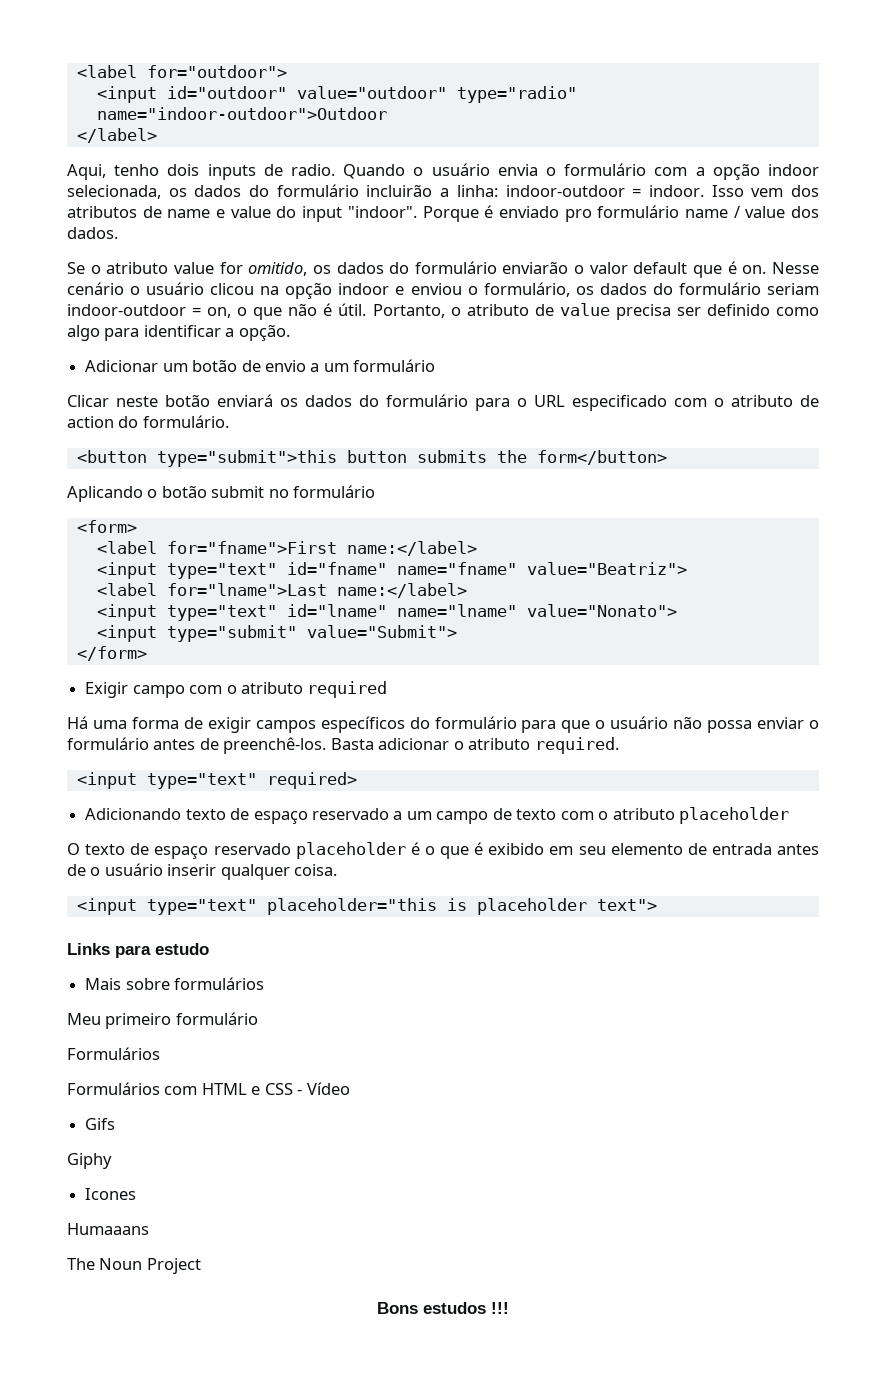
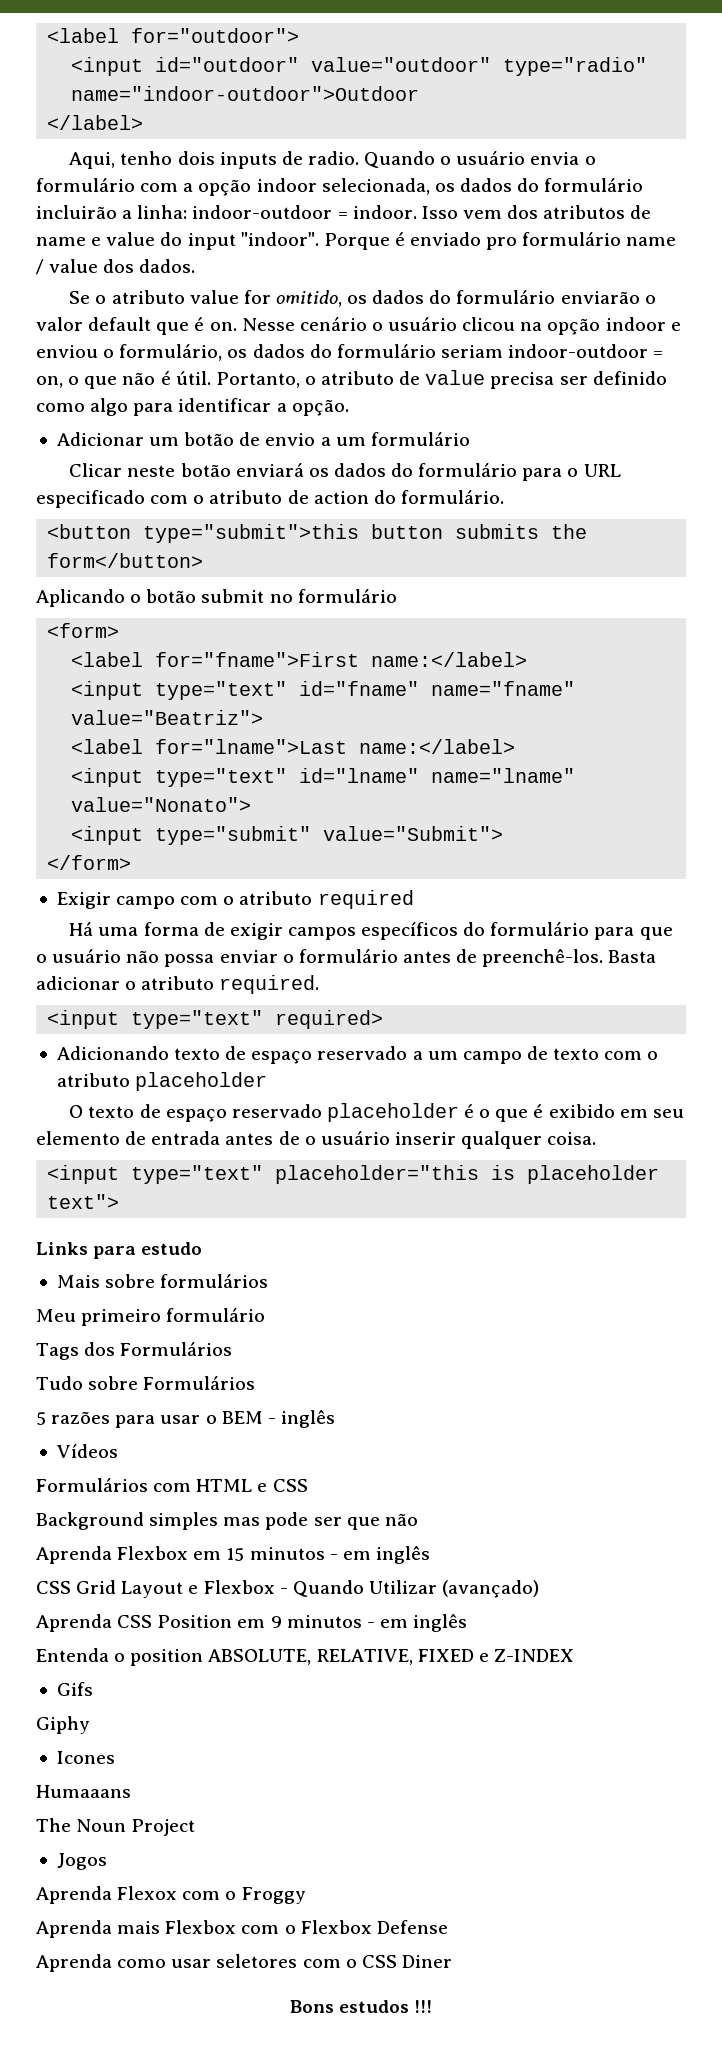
[67,1047,160,1060] Formulários -> [36,1342,233,1360] [36,1376,256,1390] [36,1410,335,1428] [56,1444,118,1458] Tags dos Formulários // Tudo sobre Formulários // 5 razões para usar o BEM - inglês // Vídeos
[297,1082,350,1095] - Vídeo -> [36,1512,418,1530] [36,1546,430,1564] [36,1580,540,1598] [36,1614,468,1632] [36,1648,574,1666] // Background simples mas pode ser que não // Aprenda Flexbox em 15 minutos - em inglês // CSS Grid Layout e Flexbox - Quando Utilizar (avançado) // Aprenda CSS Position em 9 minutos - em inglês // Entenda o position ABSOLUTE, RELATIVE, FIXED e Z-INDEX
(201, 1266) none -> [56,1853,107,1870] [36,1886,306,1904] [36,1920,448,1938] [36,1954,452,1972] // Jogos // Aprenda Flexox com o Froggy // Aprenda mais Flexbox com o Flexbox Defense // Aprenda como usar seletores com o CSS Diner

